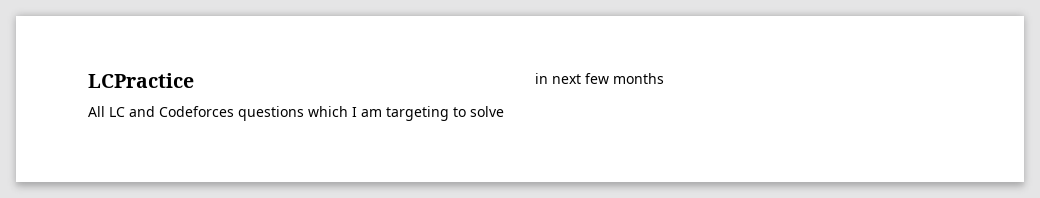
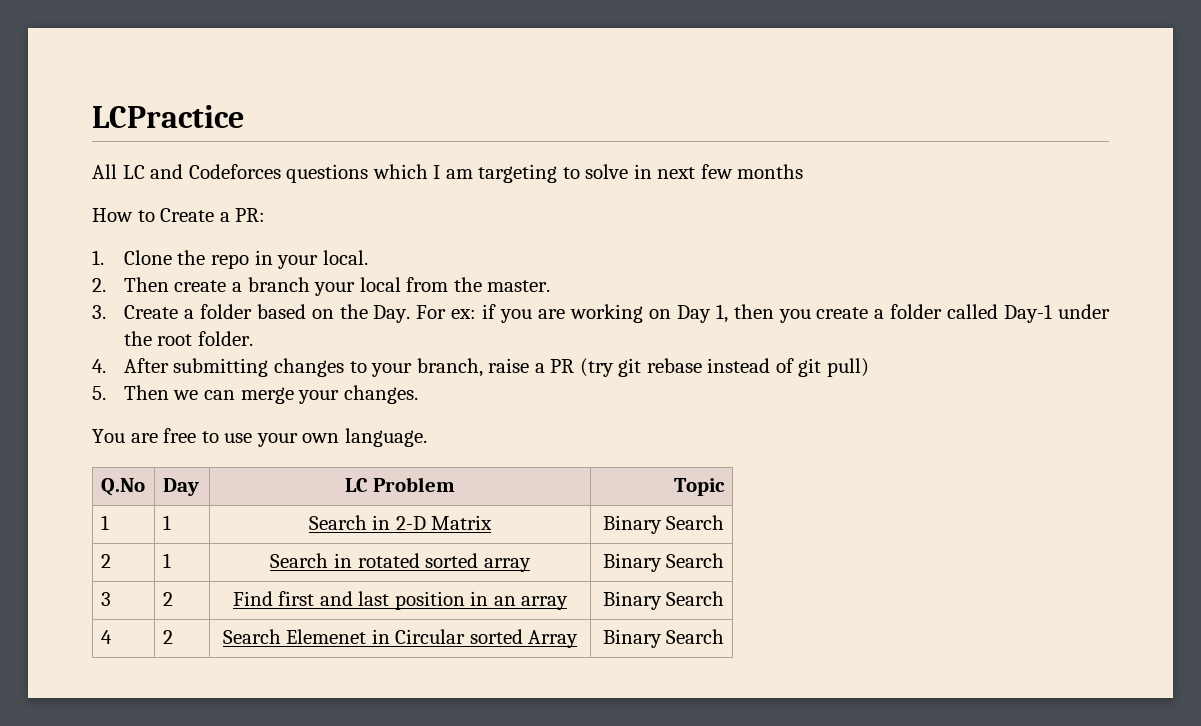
(664, 78) none -> [92,208,266,222] [92,250,368,269] [92,277,551,296] [92,304,1110,323] [123,331,254,346] [92,358,869,377] [92,385,418,404] [92,428,427,447] [100,478,145,496] [162,478,199,496] [344,477,456,492] [674,478,726,496] [100,515,109,530] [162,515,171,530] [308,515,493,530] [602,515,725,534] [100,554,111,568] [162,553,171,568] [270,553,531,572] [602,553,725,572] [100,592,111,606] [162,592,173,606] [232,591,569,610] [602,591,725,610] [100,630,112,644] [162,630,173,644] [222,629,579,648] [602,629,725,648] // How to Create a PR: // 1. Clone the repo in your local. // 2. Then create a branch your local from the master. // 3. Create a folder based on the Day. For ex: if you are working on Day 1, then you create a folder called Day-1 under the root folder. // 4. After submitting changes to your branch, raise a PR (try git rebase instead of git pull) // 5. Then we can merge your changes. // You are free to use your own language. // Q.No | Day | LC Problem | Topic // 1 | 1 | Search in 2-D Matrix | Binary Search // 2 | 1 | Search in rotated sorted array | Binary Search // 3 | 2 | Find first and last position in an array | Binary Search // 4 | 2 | Search Elemenet in Circular sorted Array | Binary Search

